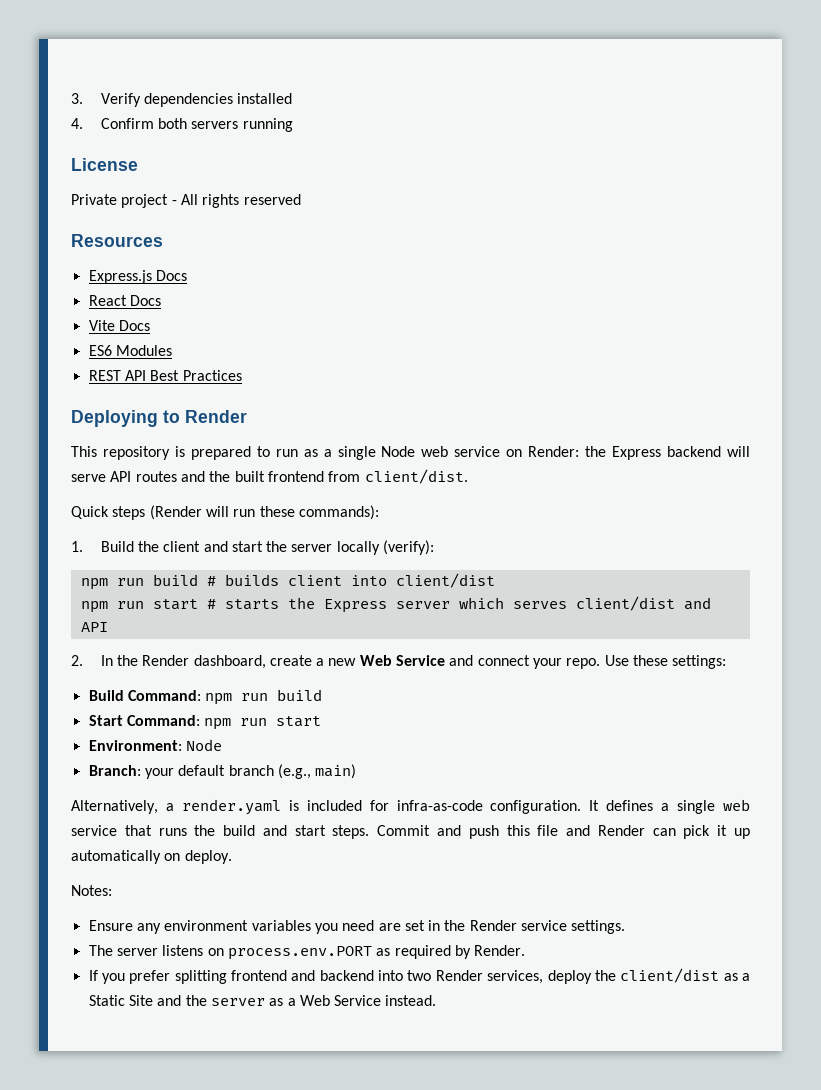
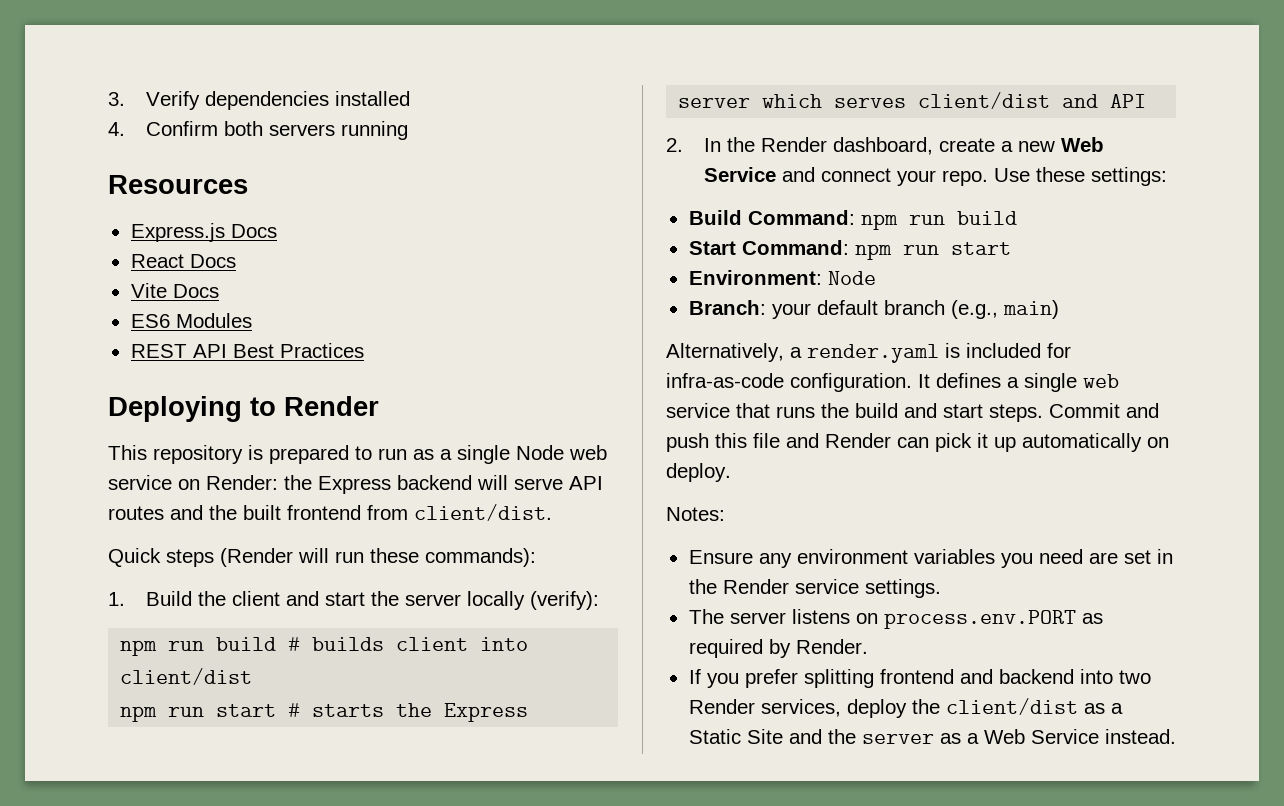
[71,158,138,171] [71,194,301,208] // License // Private project - All rights reserved -> (408, 130) none

